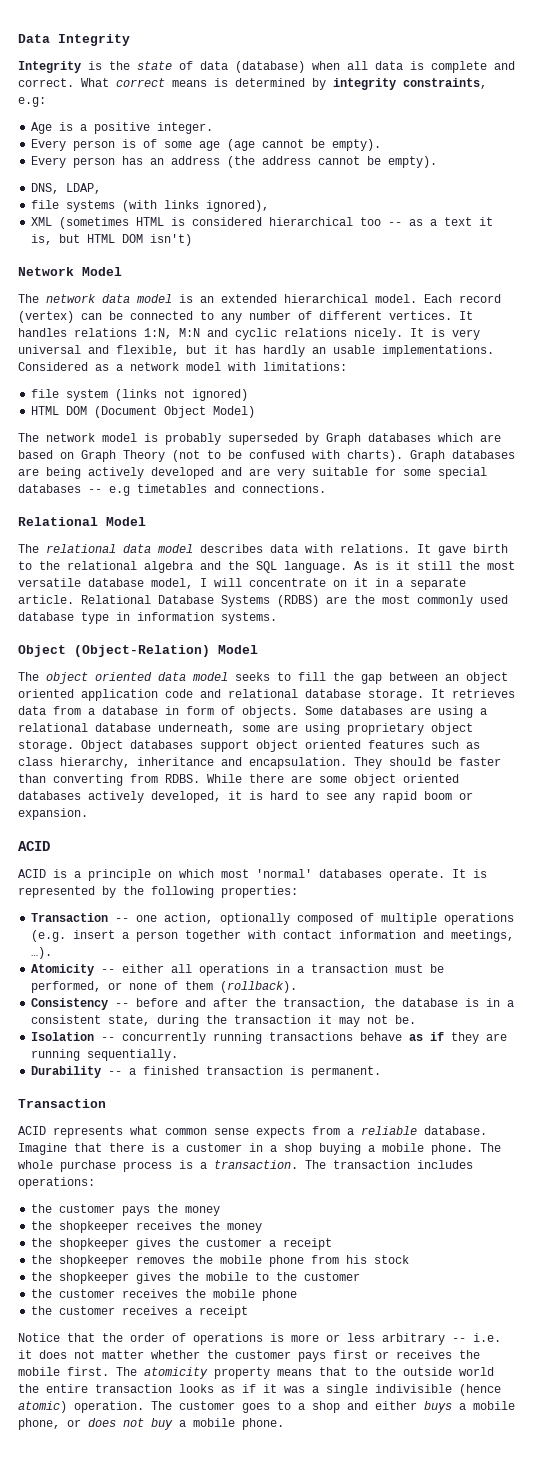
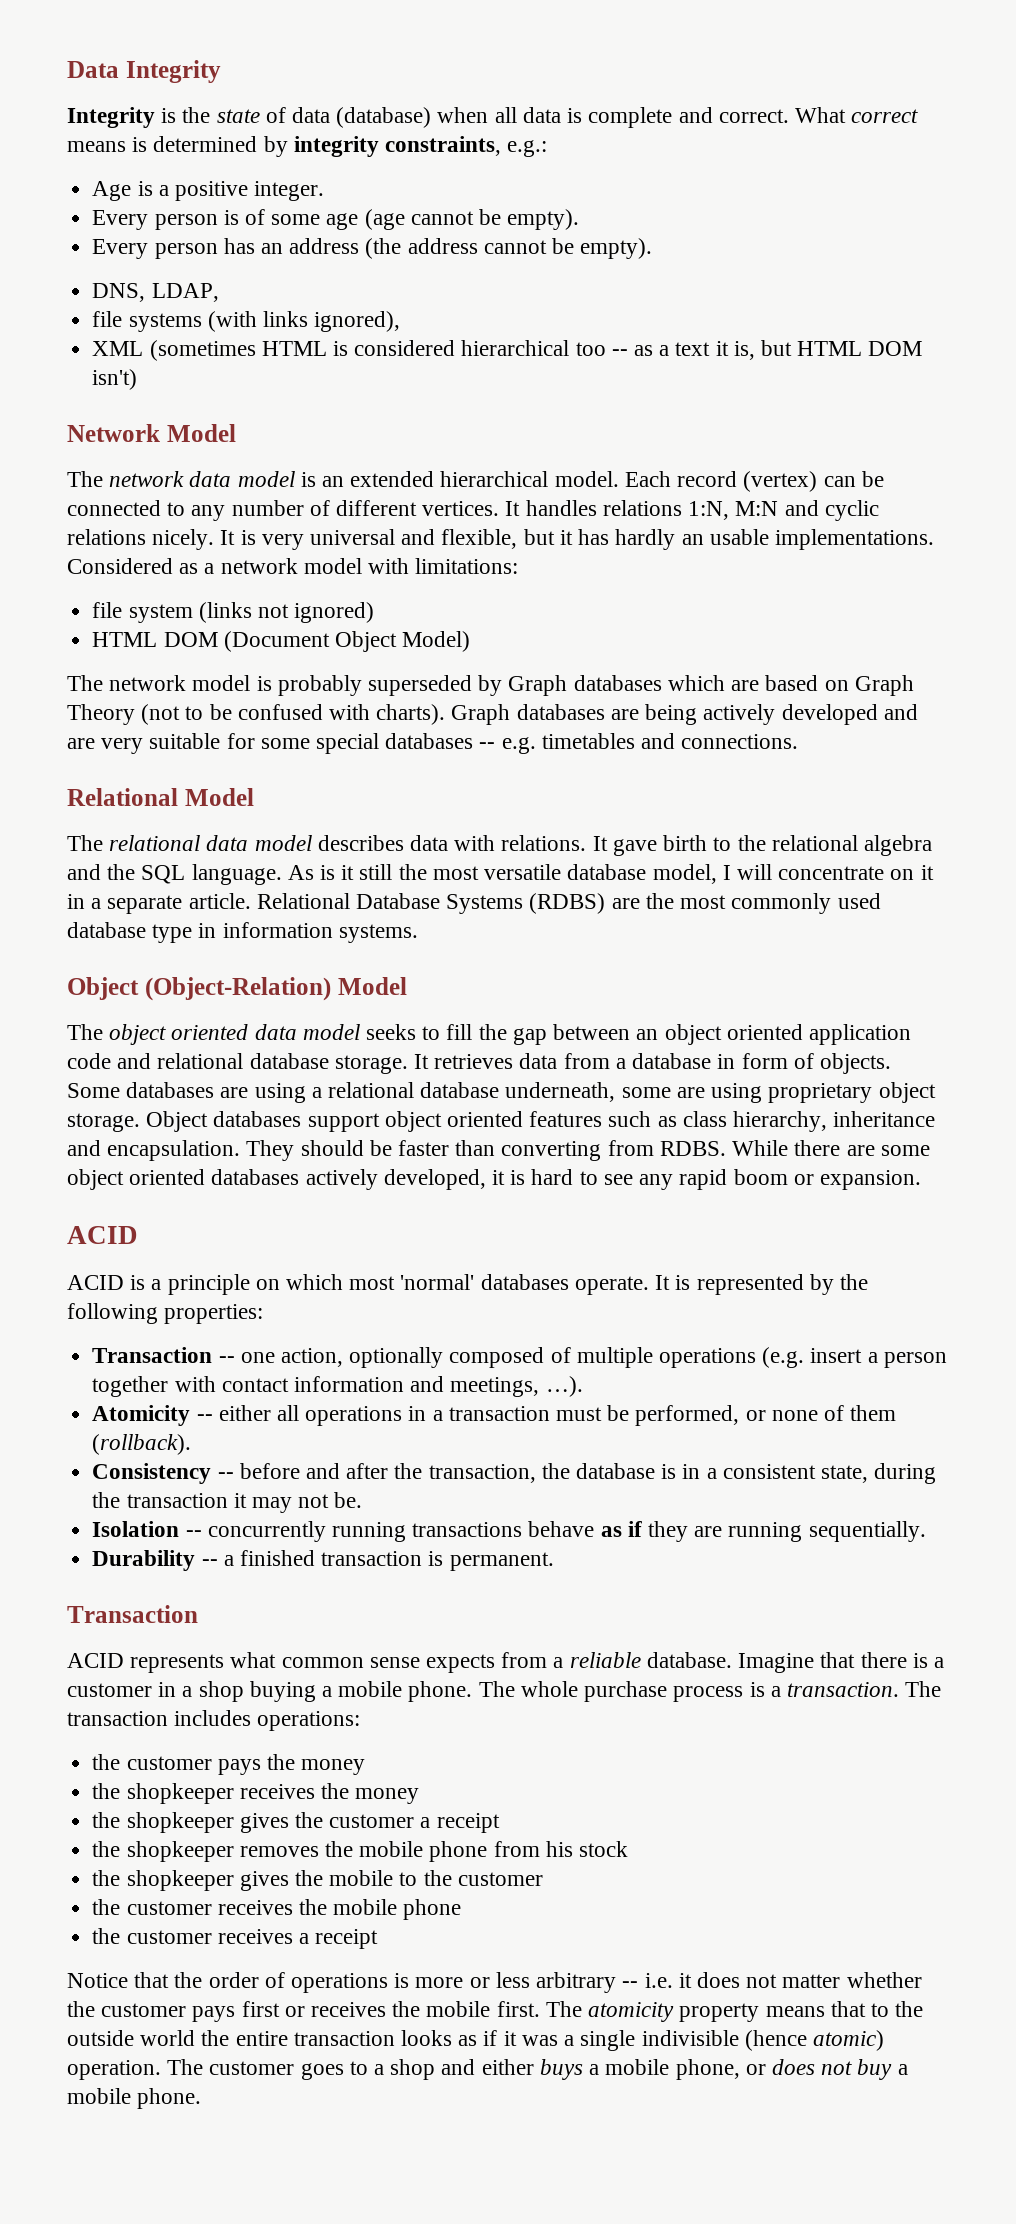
[18,97,46,107] e.g: -> [507,140,548,157] e.g.:
[109,486,130,496] e.g -> [501,737,536,754] e.g.

